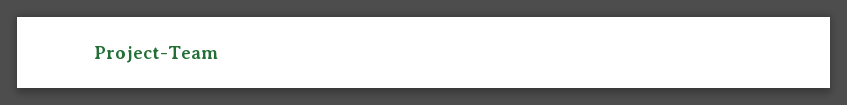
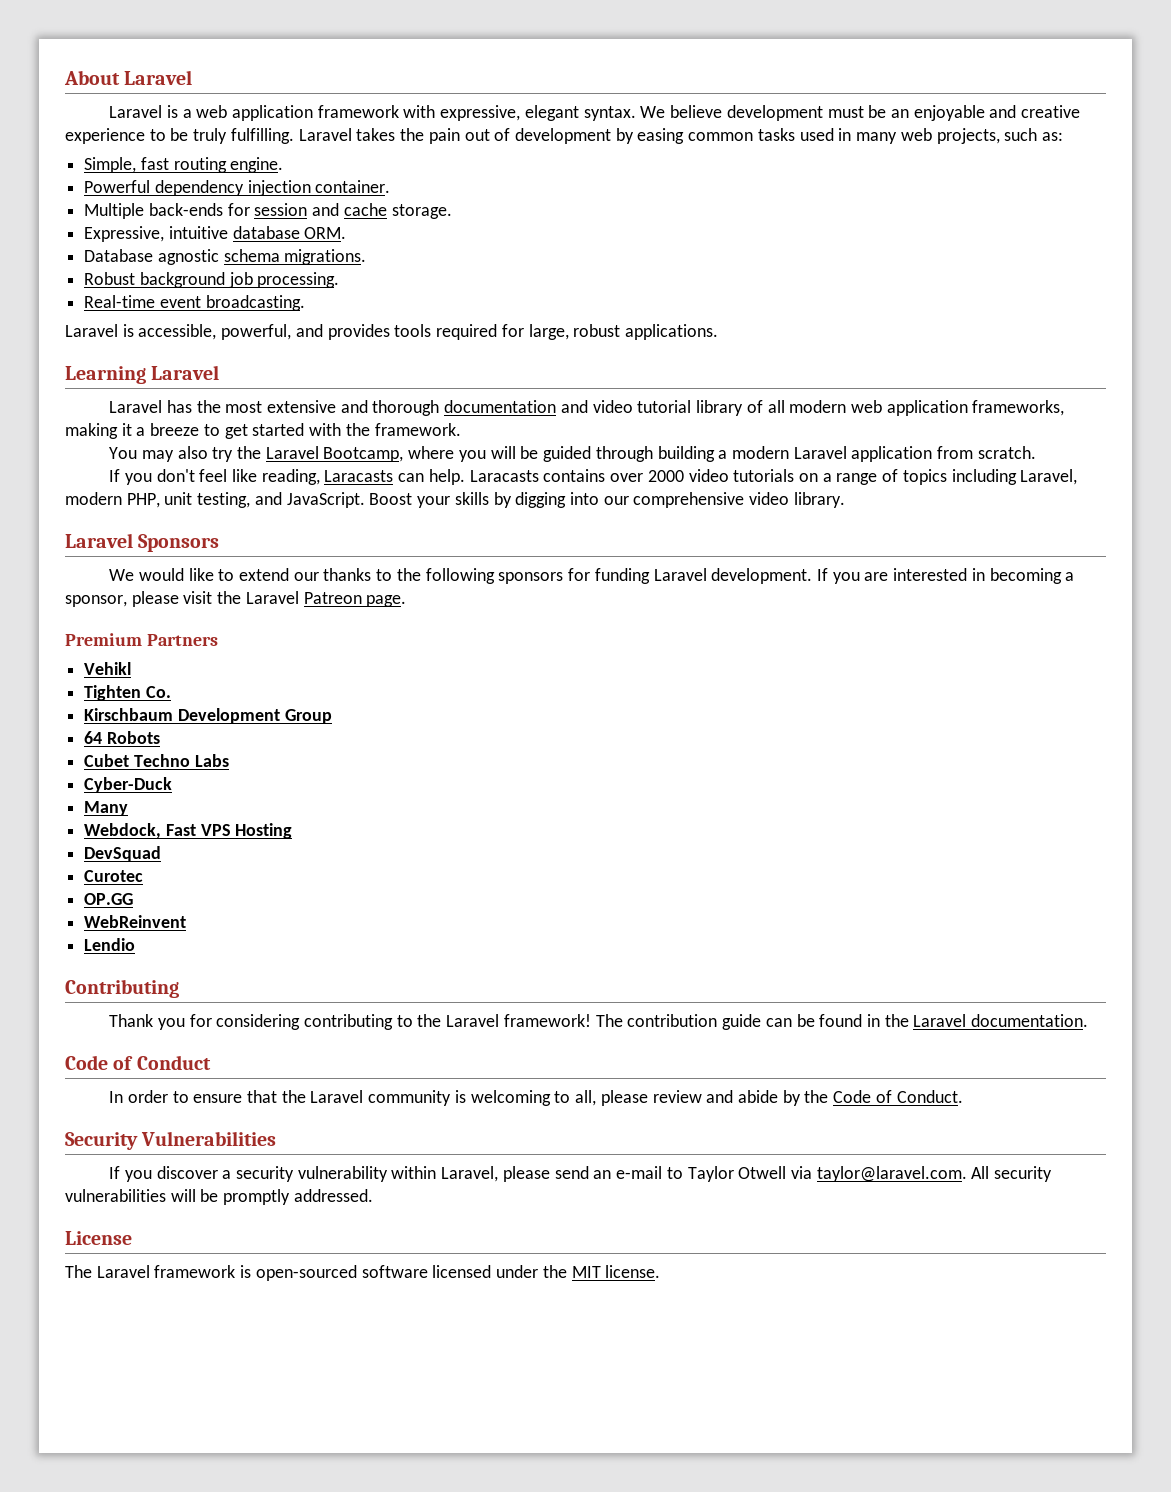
[94,46,218,63] Project-Team -> [64,70,193,85] [109,105,1081,121] [65,128,1063,144] [84,157,284,173] [84,180,391,196] [84,203,452,219] [84,226,347,242] [84,249,367,265] [84,272,340,288] [84,295,305,311] [65,324,718,340] [65,365,220,384] [109,400,1065,416] [65,423,461,439] [109,446,1036,462] [109,469,1078,485] [65,492,845,508] [65,533,220,552] [109,568,1075,584] [65,591,407,607] [65,633,218,646] [84,662,132,675] [84,685,171,701] [84,708,332,724] [84,731,160,744] [84,754,229,767] [84,777,173,793] [84,801,129,816] [84,823,293,839] [84,846,162,862] [84,870,144,882] [84,893,134,905] [84,915,187,928] [84,938,136,951] [65,979,179,998] [109,1014,1089,1030] [65,1055,211,1070] [109,1090,963,1106] [65,1131,277,1150] [109,1166,1053,1182] [65,1189,373,1205] [65,1231,132,1245] [65,1265,661,1281] About Laravel // Laravel is a web application framework with expressive, elegant syntax. We believe development must be an enjoyable and creative experience to be truly fulfilling. Laravel takes the pain out of development by easing common tasks used in many web projects, such as: // Simple, fast routing engine. // Powerful dependency injection container. // Multiple back-ends for session and cache storage. // Expressive, intuitive database ORM. // Database agnostic schema migrations. // Robust background job processing. // Real-time event broadcasting. // Laravel is accessible, powerful, and provides tools required for large, robust applications. // Learning Laravel // Laravel has the most extensive and thorough documentation and video tutorial library of all modern web application frameworks, making it a breeze to get started with the framework. // You may also try the Laravel Bootcamp, where you will be guided through building a modern Laravel application from scratch. // If you don't feel like reading, Laracasts can help. Laracasts contains over 2000 video tutorials on a range of topics including Laravel, modern PHP, unit testing, and JavaScript. Boost your skills by digging into our comprehensive video library. // Laravel Sponsors // We would like to extend our thanks to the following sponsors for funding Laravel development. If you are interested in becoming a sponsor, please visit the Laravel Patreon page. // Premium Partners // Vehikl // Tighten Co. // Kirschbaum Development Group // 64 Robots // Cubet Techno Labs // Cyber-Duck // Many // Webdock, Fast VPS Hosting // DevSquad // Curotec // OP.GG // WebReinvent // Lendio // Contributing // Thank you for considering contributing to the Laravel framework! The contribution guide can be found in the Laravel documentation. // Code of Conduct // In order to ensure that the Laravel community is welcoming to all, please review and abide by the Code of Conduct. // Security Vulnerabilities // If you discover a security vulnerability within Laravel, please send an e-mail to Taylor Otwell via taylor@laravel.com. All security vulnerabilities will be promptly addressed. // License // The Laravel framework is open-sourced software licensed under the MIT license.

